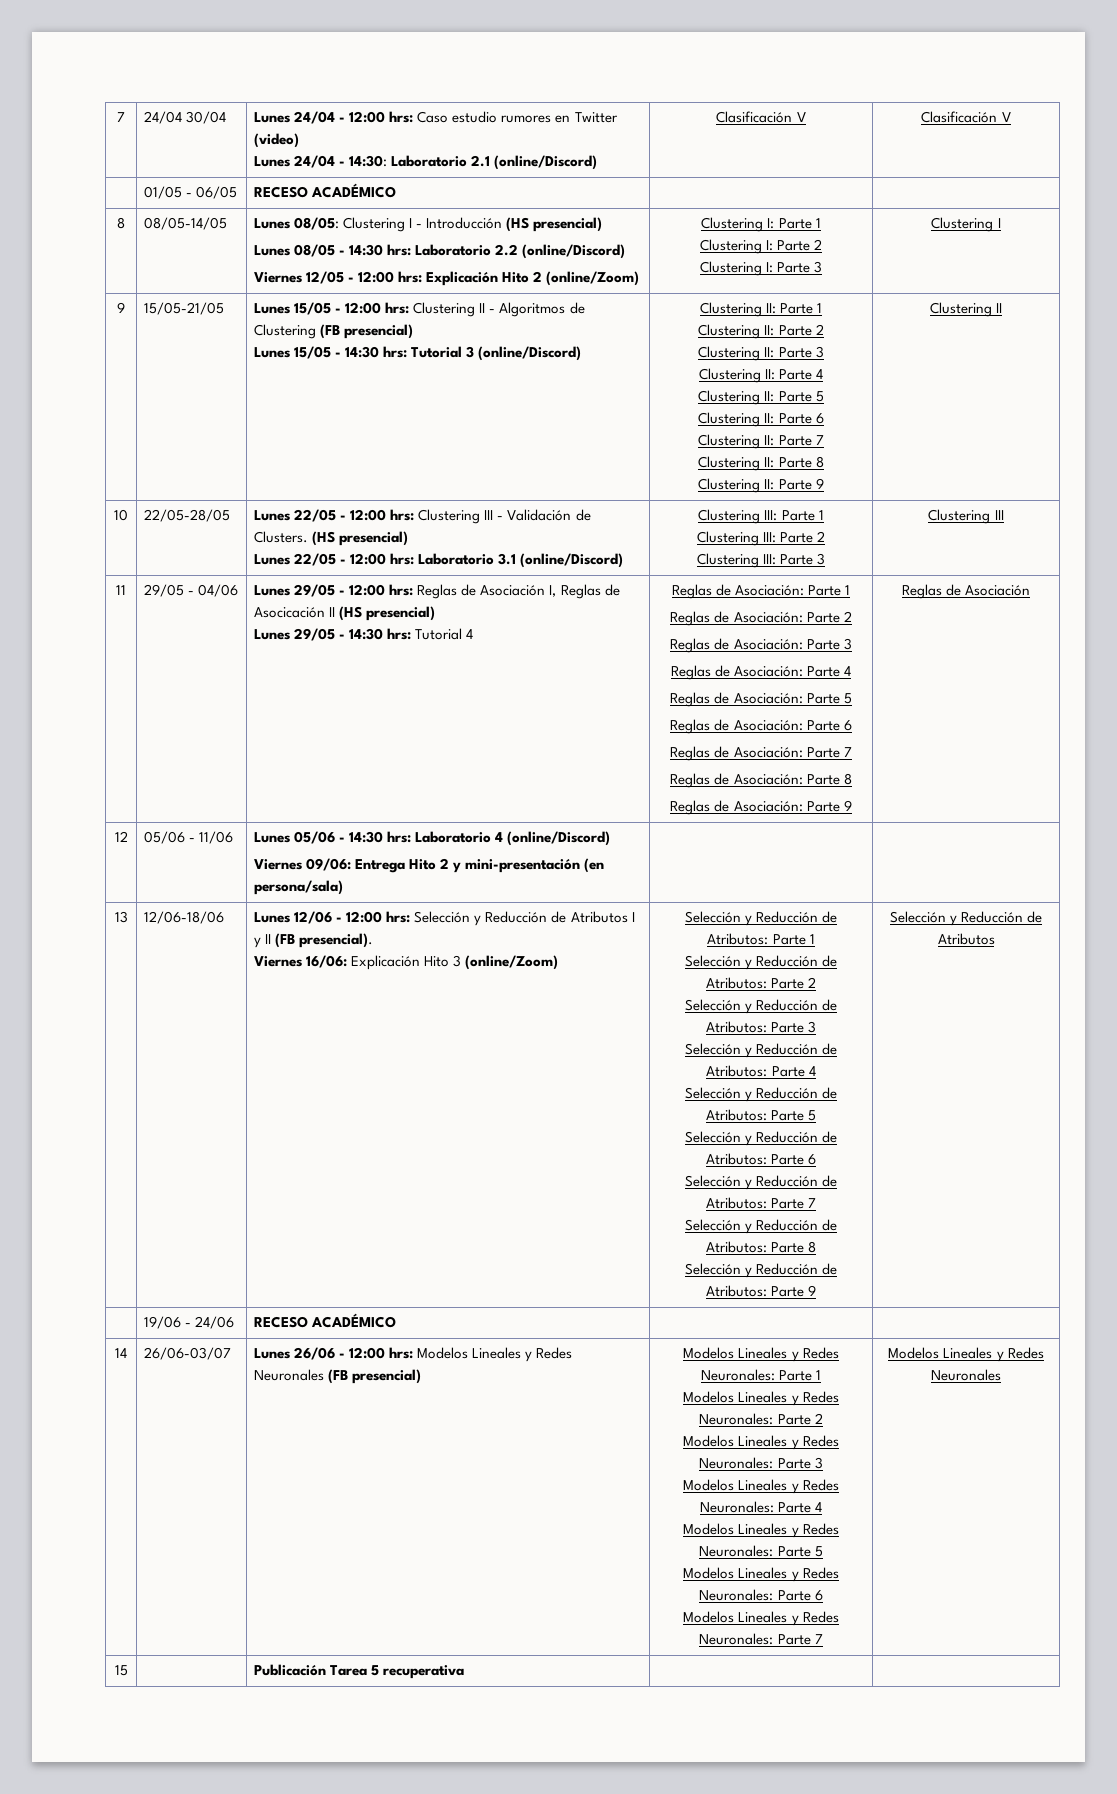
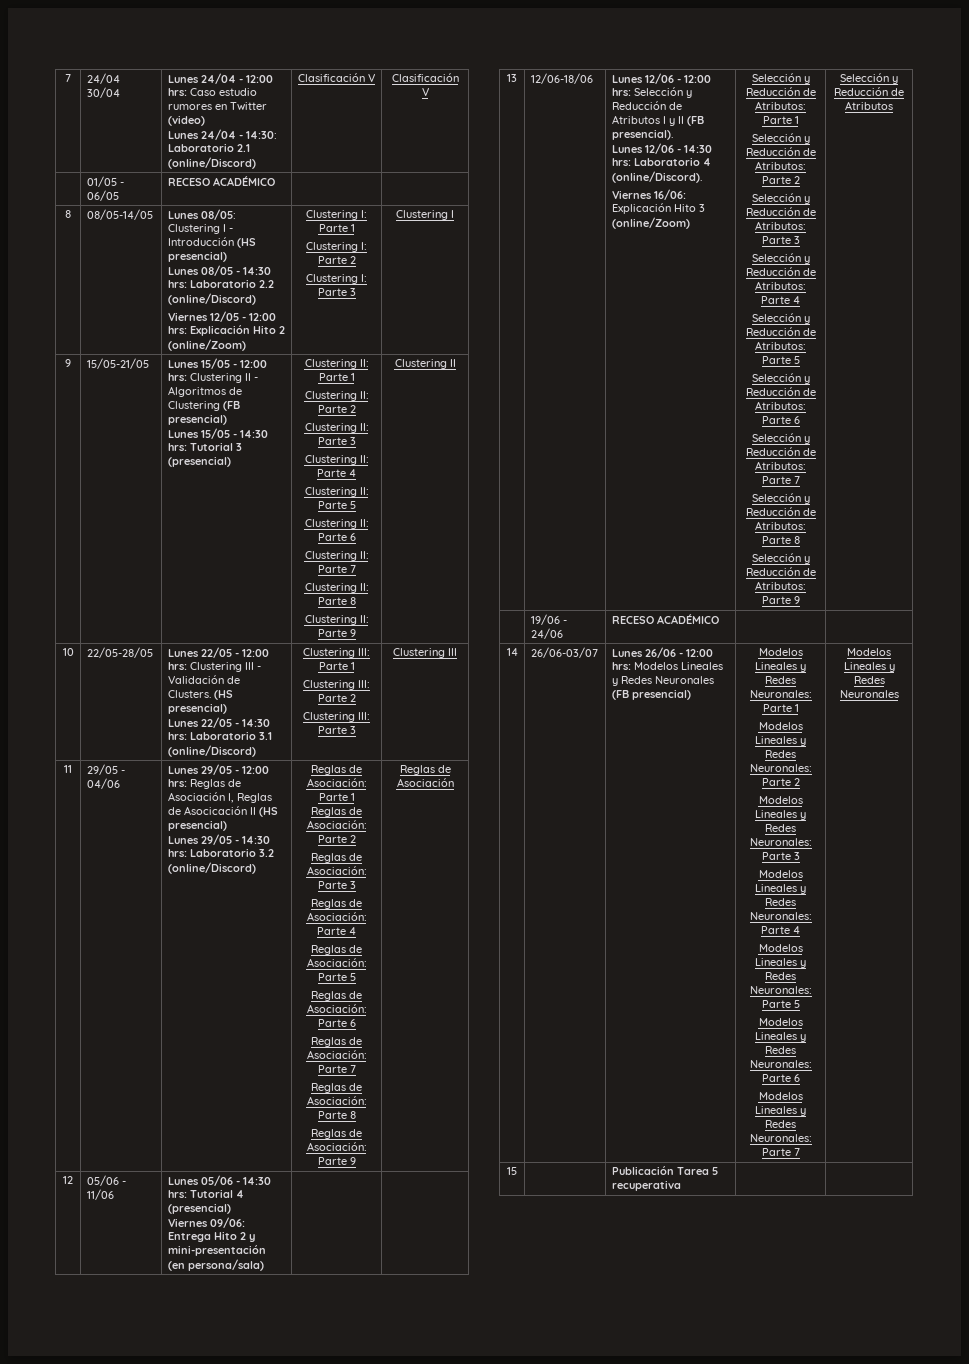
[478,346,582,361] (online/Discord) -> [167,456,231,467] (presencial)
[350,553,387,565] 12:00 -> [241,719,270,727] 14:30
[415,628,474,640] Tutorial 4 -> [189,848,274,857] [167,862,256,874] Laboratorio 3.2 (online/Discord)
[415,831,611,846] Laboratorio 4 (online/Discord) -> [189,1189,244,1198] [167,1203,231,1214] Tutorial 4 (presencial)
(374, 940) none -> [611,143,712,154] [611,157,711,166] [611,171,702,183] // Lunes 12/06 - 14:30 hrs: Laboratorio 4 (online/Discord).

